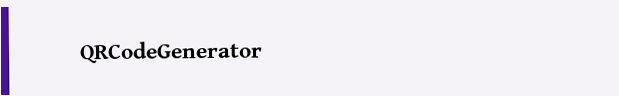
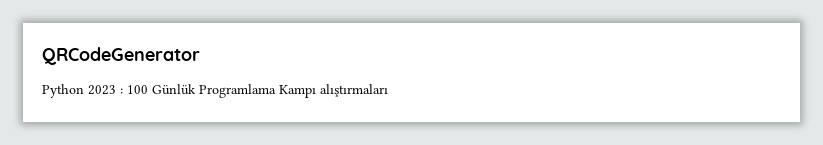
(263, 52) none -> [42,84,388,98] // Python 2023 : 100 Günlük Programlama Kampı alıştırmaları

